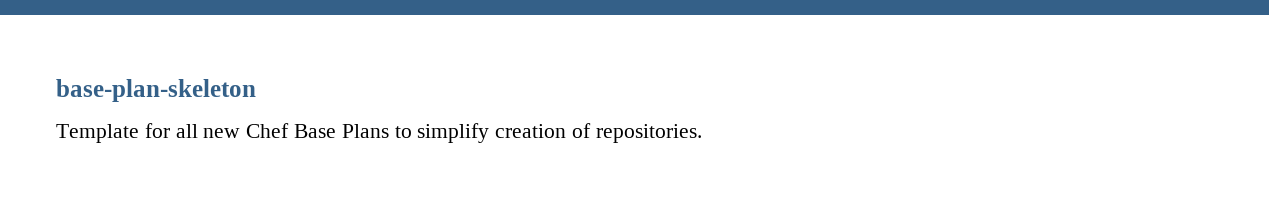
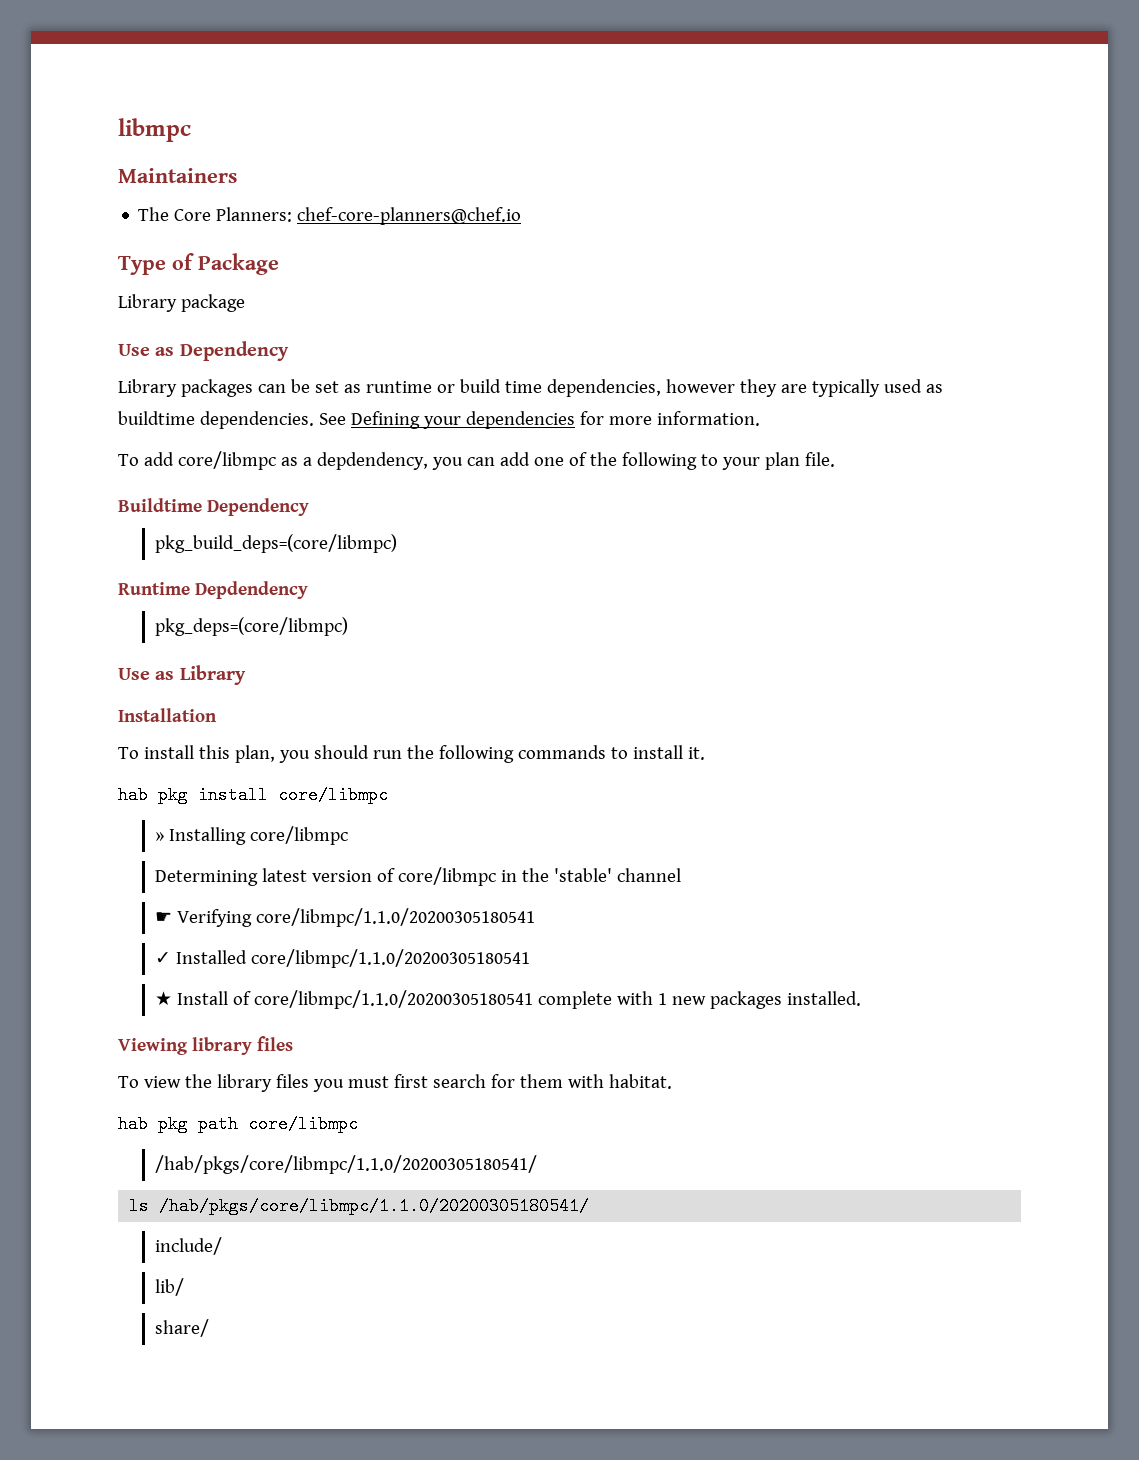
[56,79,256,102] [56,123,702,143] base-plan-skeleton // Template for all new Chef Base Plans to simplify creation of repositories. -> [118,118,191,142] [118,168,237,183] [138,207,522,225] [118,253,279,275] [118,294,245,312] [118,341,289,361] [118,379,943,397] [118,411,760,429] [118,451,835,470] [118,498,309,516] [154,534,397,553] [118,581,308,599] [154,617,348,636] [118,665,246,685] [118,708,217,722] [118,745,705,763] [118,786,388,804] [154,826,348,845] [154,867,681,886] [154,908,535,927] [154,949,530,968] [154,990,861,1009] [118,1036,293,1055] [118,1074,672,1092] [118,1115,358,1133] [154,1155,537,1174] [129,1197,590,1215] [154,1237,222,1255] [154,1278,184,1296] [154,1319,209,1337] libmpc // Maintainers // The Core Planners: chef-core-planners@chef.io // Type of Package // Library package // Use as Dependency // Library packages can be set as runtime or build time dependencies, however they are typically used as buildtime dependencies. See Defining your dependencies for more information. // To add core/libmpc as a depdendency, you can add one of the following to your plan file. // Buildtime Dependency // pkg_build_deps=(core/libmpc) // Runtime Depdendency // pkg_deps=(core/libmpc) // Use as Library // Installation // To install this plan, you should run the following commands to install it. // hab pkg install core/libmpc // » Installing core/libmpc // Determining latest version of core/libmpc in the 'stable' channel // ☛ Verifying core/libmpc/1.1.0/20200305180541 // ✓ Installed core/libmpc/1.1.0/20200305180541 // ★ Install of core/libmpc/1.1.0/20200305180541 complete with 1 new packages installed. // Viewing library files // To view the library files you must first search for them with habitat. // hab pkg path core/libmpc // /hab/pkgs/core/libmpc/1.1.0/20200305180541/ // ls /hab/pkgs/core/libmpc/1.1.0/20200305180541/ // include/ // lib/ // share/

